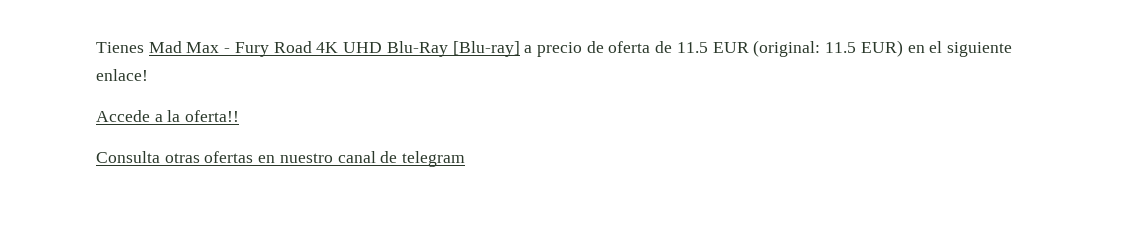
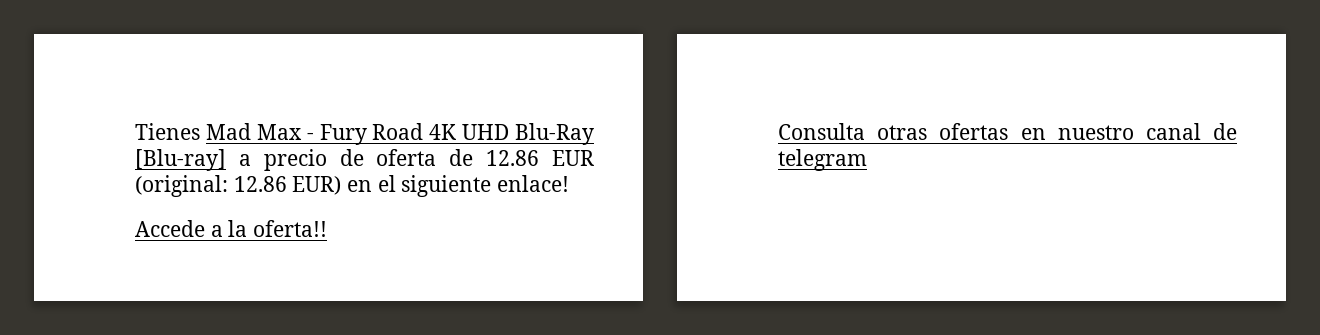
[676,42,708,53] 11.5 -> [486,150,540,166] 12.86
[825,42,857,53] 11.5 -> [233,176,287,192] 12.86

